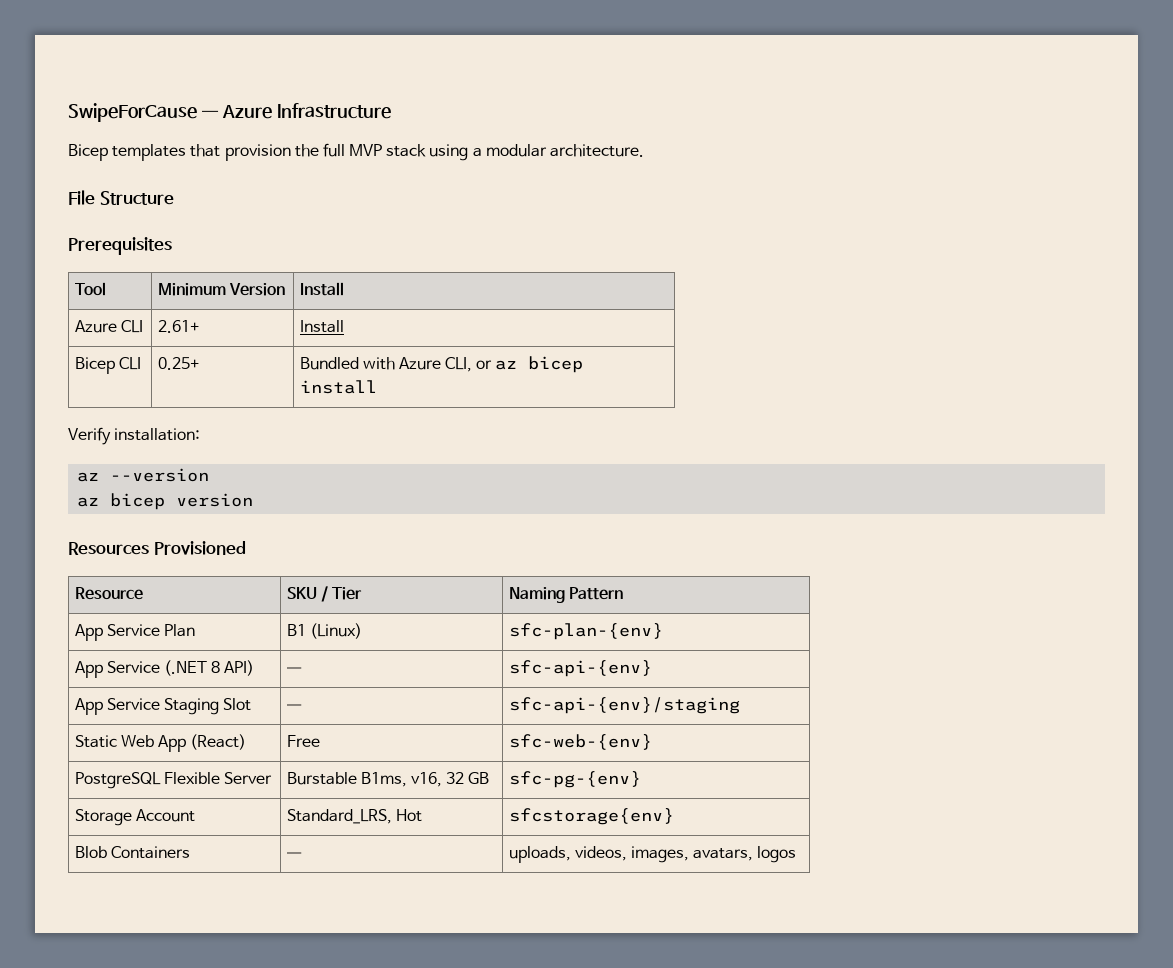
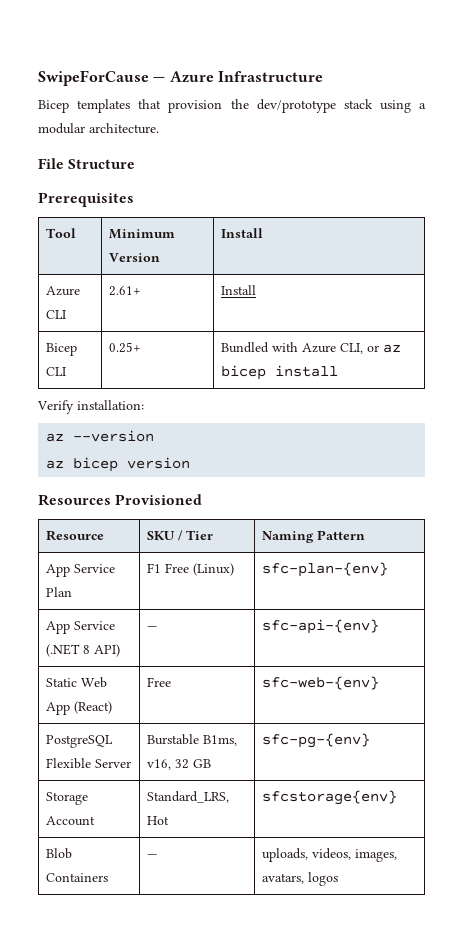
[322,143,383,157] full MVP -> [256,99,336,113] dev/prototype
[286,624,306,636] B1 -> [146,563,189,573] F1 Free
[74,698,252,715] [286,704,302,710] [508,697,740,714] // App Service Staging Slot | — | sfc-api-{env}/staging -> (379, 626) none

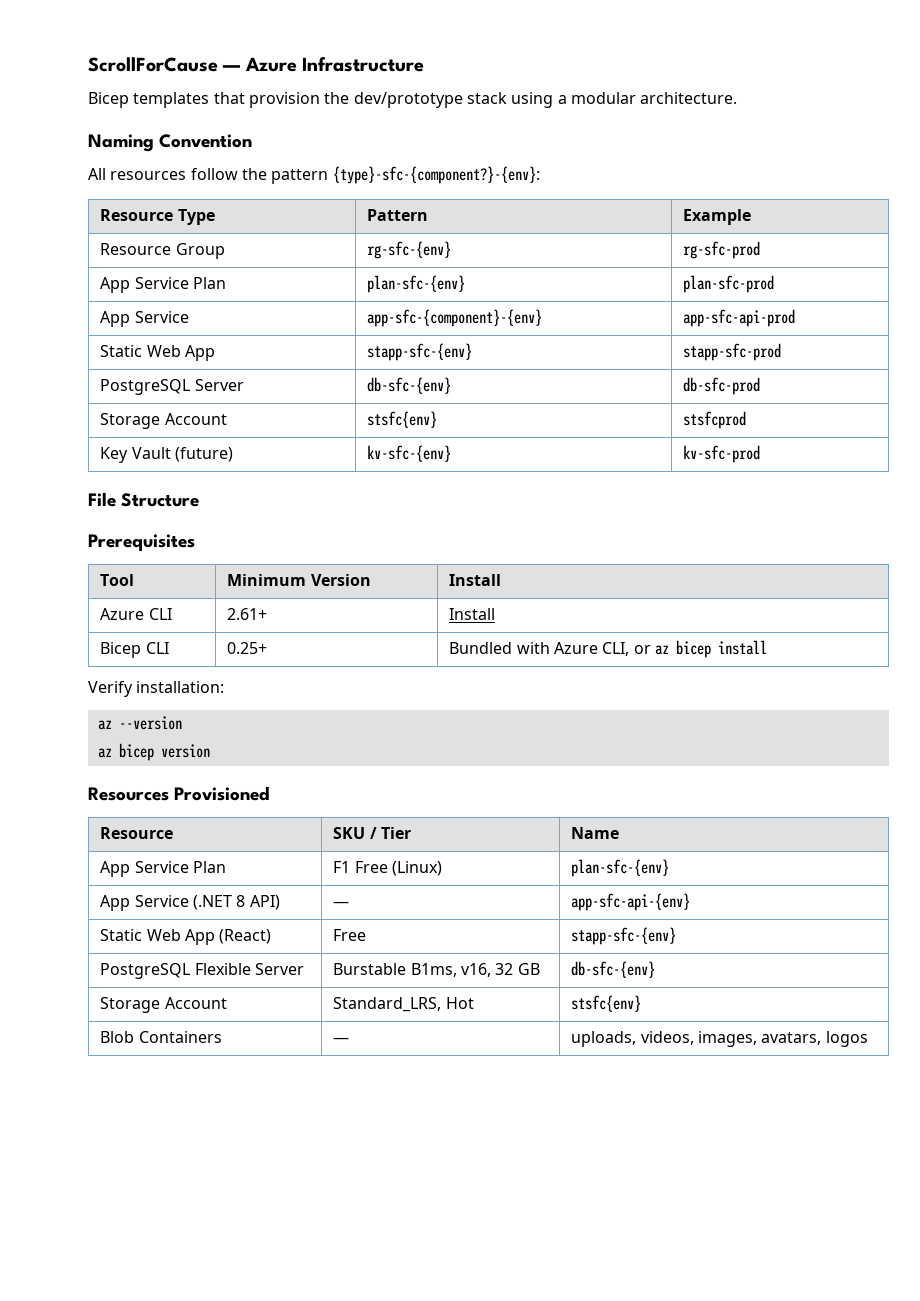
[38,70,149,86] SwipeForCause -> [88,57,218,72] ScrollForCause
(159, 128) none -> [88,134,253,152] [88,166,540,184] [100,209,215,225] [367,209,429,221] [683,209,752,225] [100,243,225,259] [367,241,452,259] [683,241,761,259] [100,277,226,293] [367,275,466,293] [683,275,775,293] [100,311,189,327] [367,309,543,327] [683,309,796,327] [100,345,215,361] [367,343,473,361] [683,343,782,361] [100,379,244,395] [367,377,452,394] [683,377,761,395] [100,413,227,429] [367,411,438,428] [683,411,747,429] [100,447,233,463] [367,445,452,462] [683,445,761,463] // Naming Convention // All resources follow the pattern {type}-sfc-{component?}-{env}: // Resource Type | Pattern | Example // Resource Group | rg-sfc-{env} | rg-sfc-prod // App Service Plan | plan-sfc-{env} | plan-sfc-prod // App Service | app-sfc-{component}-{env} | app-sfc-api-prod // Static Web App | stapp-sfc-{env} | stapp-sfc-prod // PostgreSQL Server | db-sfc-{env} | db-sfc-prod // Storage Account | stsfc{env} | stsfcprod // Key Vault (future) | kv-sfc-{env} | kv-sfc-prod
[261,530,365,543] Naming Pattern -> [571,827,620,839] Name
[261,562,388,577] sfc-plan-{env} -> [571,859,670,877] plan-sfc-{env}
[261,619,379,634] sfc-api-{env} -> [571,893,691,911] app-sfc-api-{env}
[261,676,379,690] sfc-web-{env} -> [571,927,677,945] stapp-sfc-{env}
[261,733,370,748] sfc-pg-{env} -> [571,961,656,978] db-sfc-{env}
[261,790,397,805] sfcstorage{env} -> [571,995,642,1012] stsfc{env}

